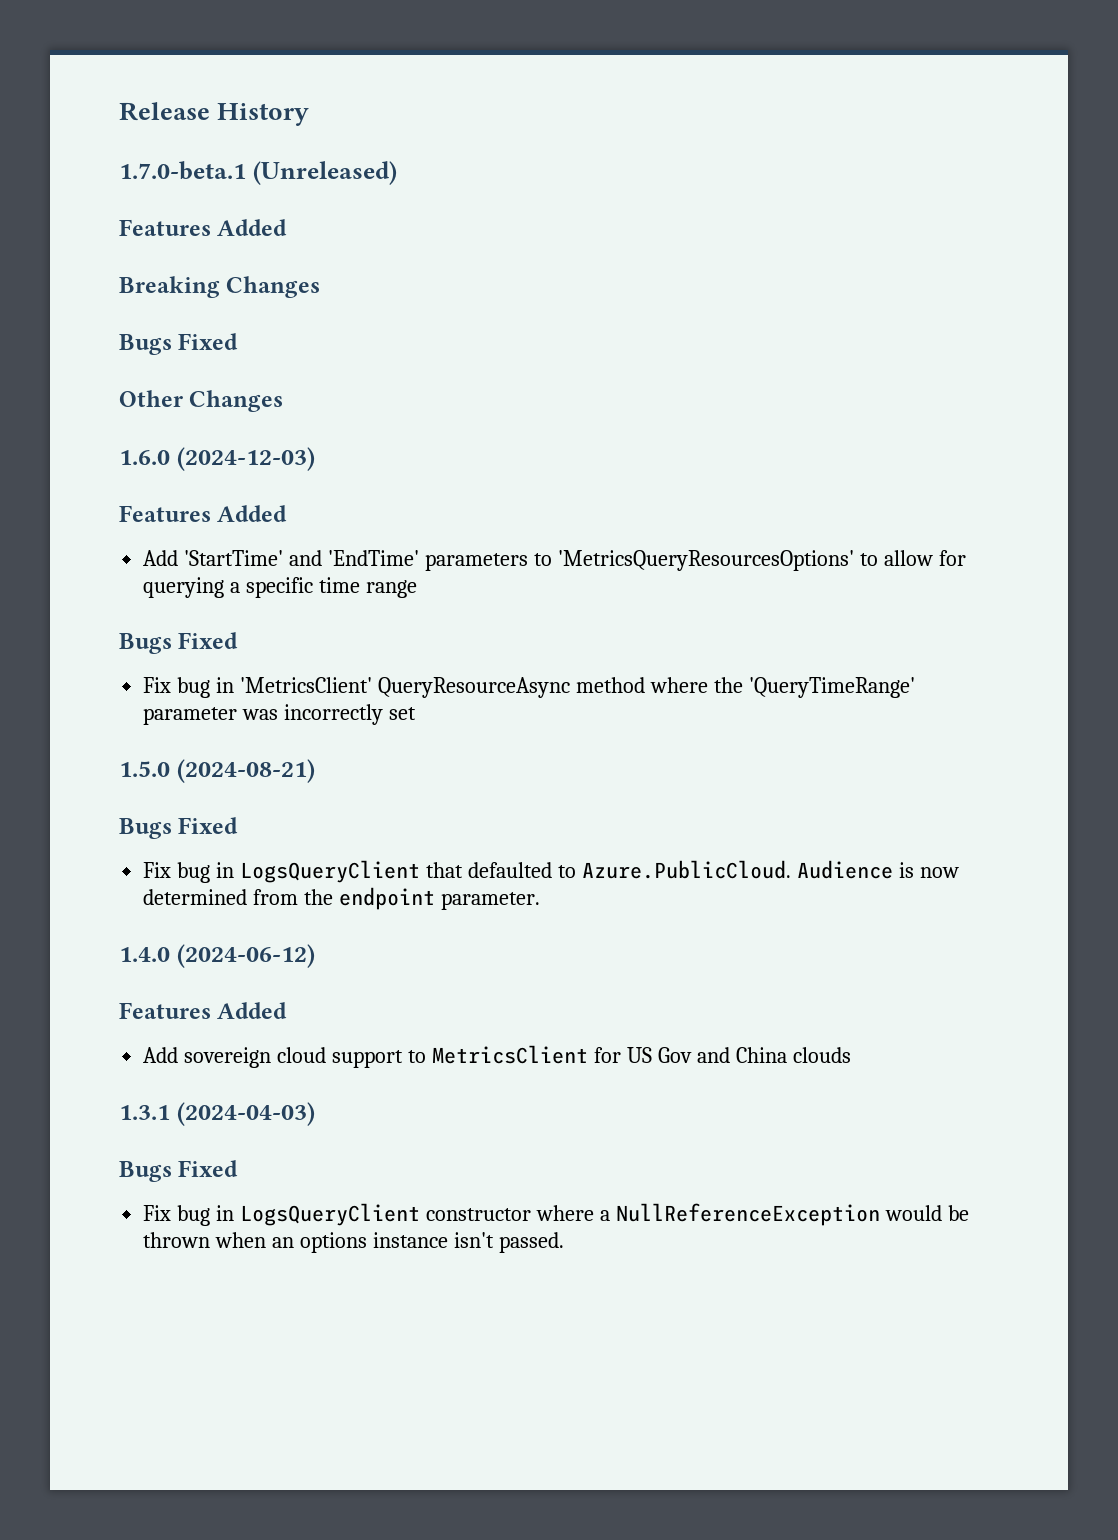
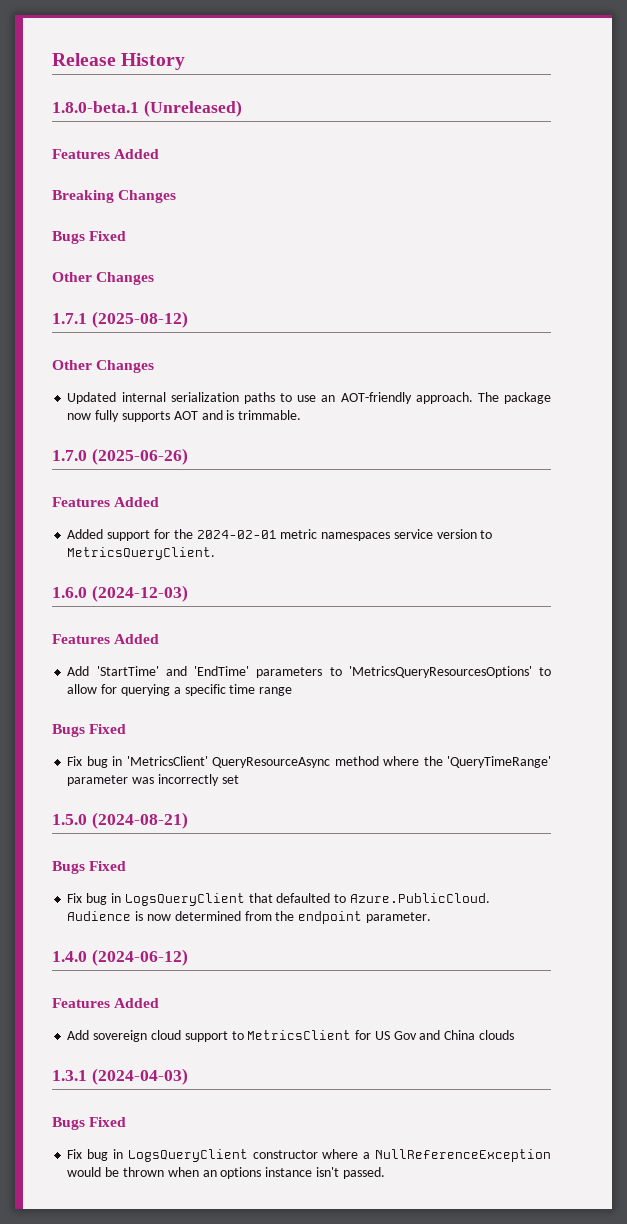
[119,161,246,180] 1.7.0-beta.1 -> [52,101,139,113] 1.8.0-beta.1
(284, 401) none -> [52,311,188,328] [52,360,155,373] [67,392,552,404] [67,410,302,422] [52,448,188,465] [52,497,160,507] [67,529,493,541] [67,547,216,560] // 1.7.1 (2025-08-12) // Other Changes // Updated internal serialization paths to use an AOT-friendly approach. The package now fully supports AOT and is trimmable. // 1.7.0 (2025-06-26) // Features Added // Added support for the 2024-02-01 metric namespaces service version to MetricsQueryClient.

